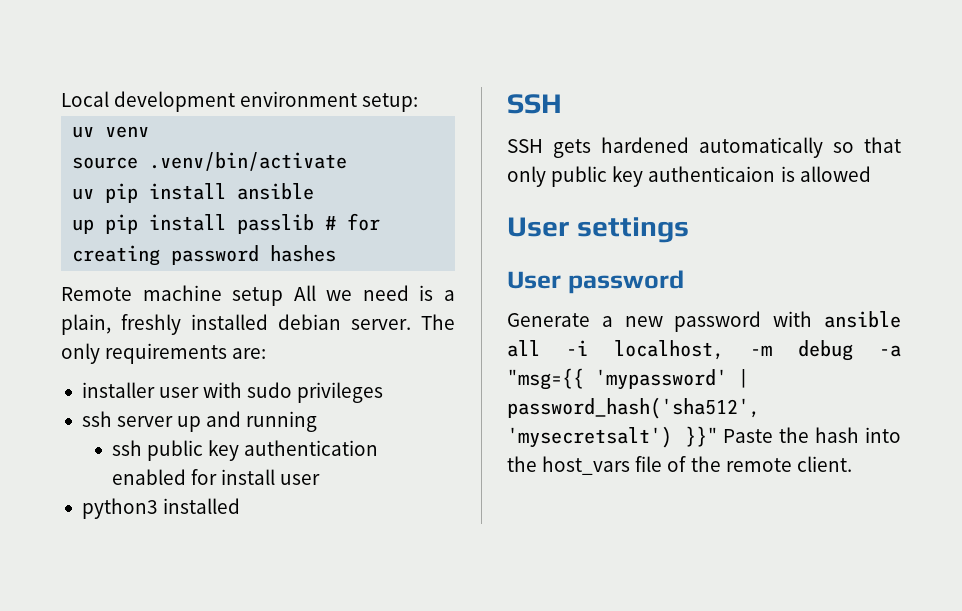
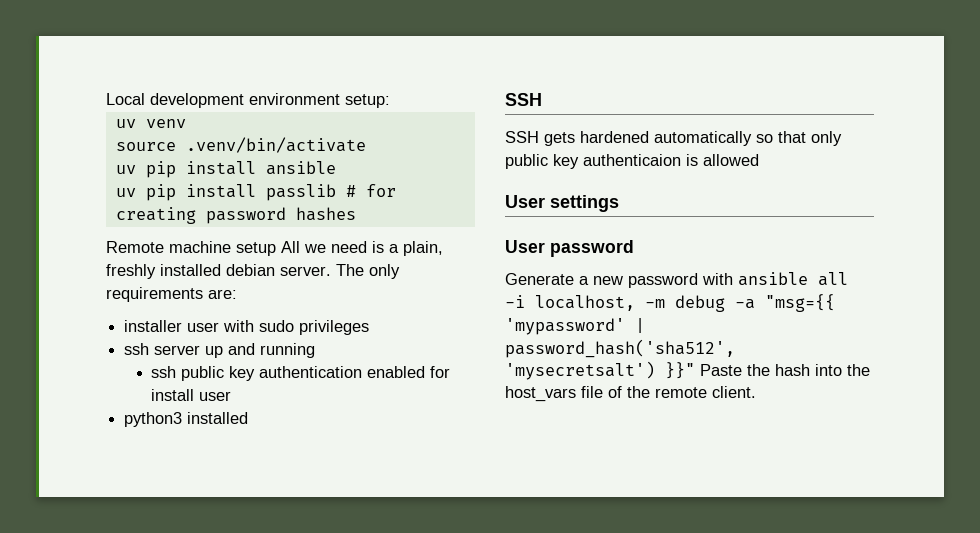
[72,219,95,234] up -> [115,188,136,197] uv

